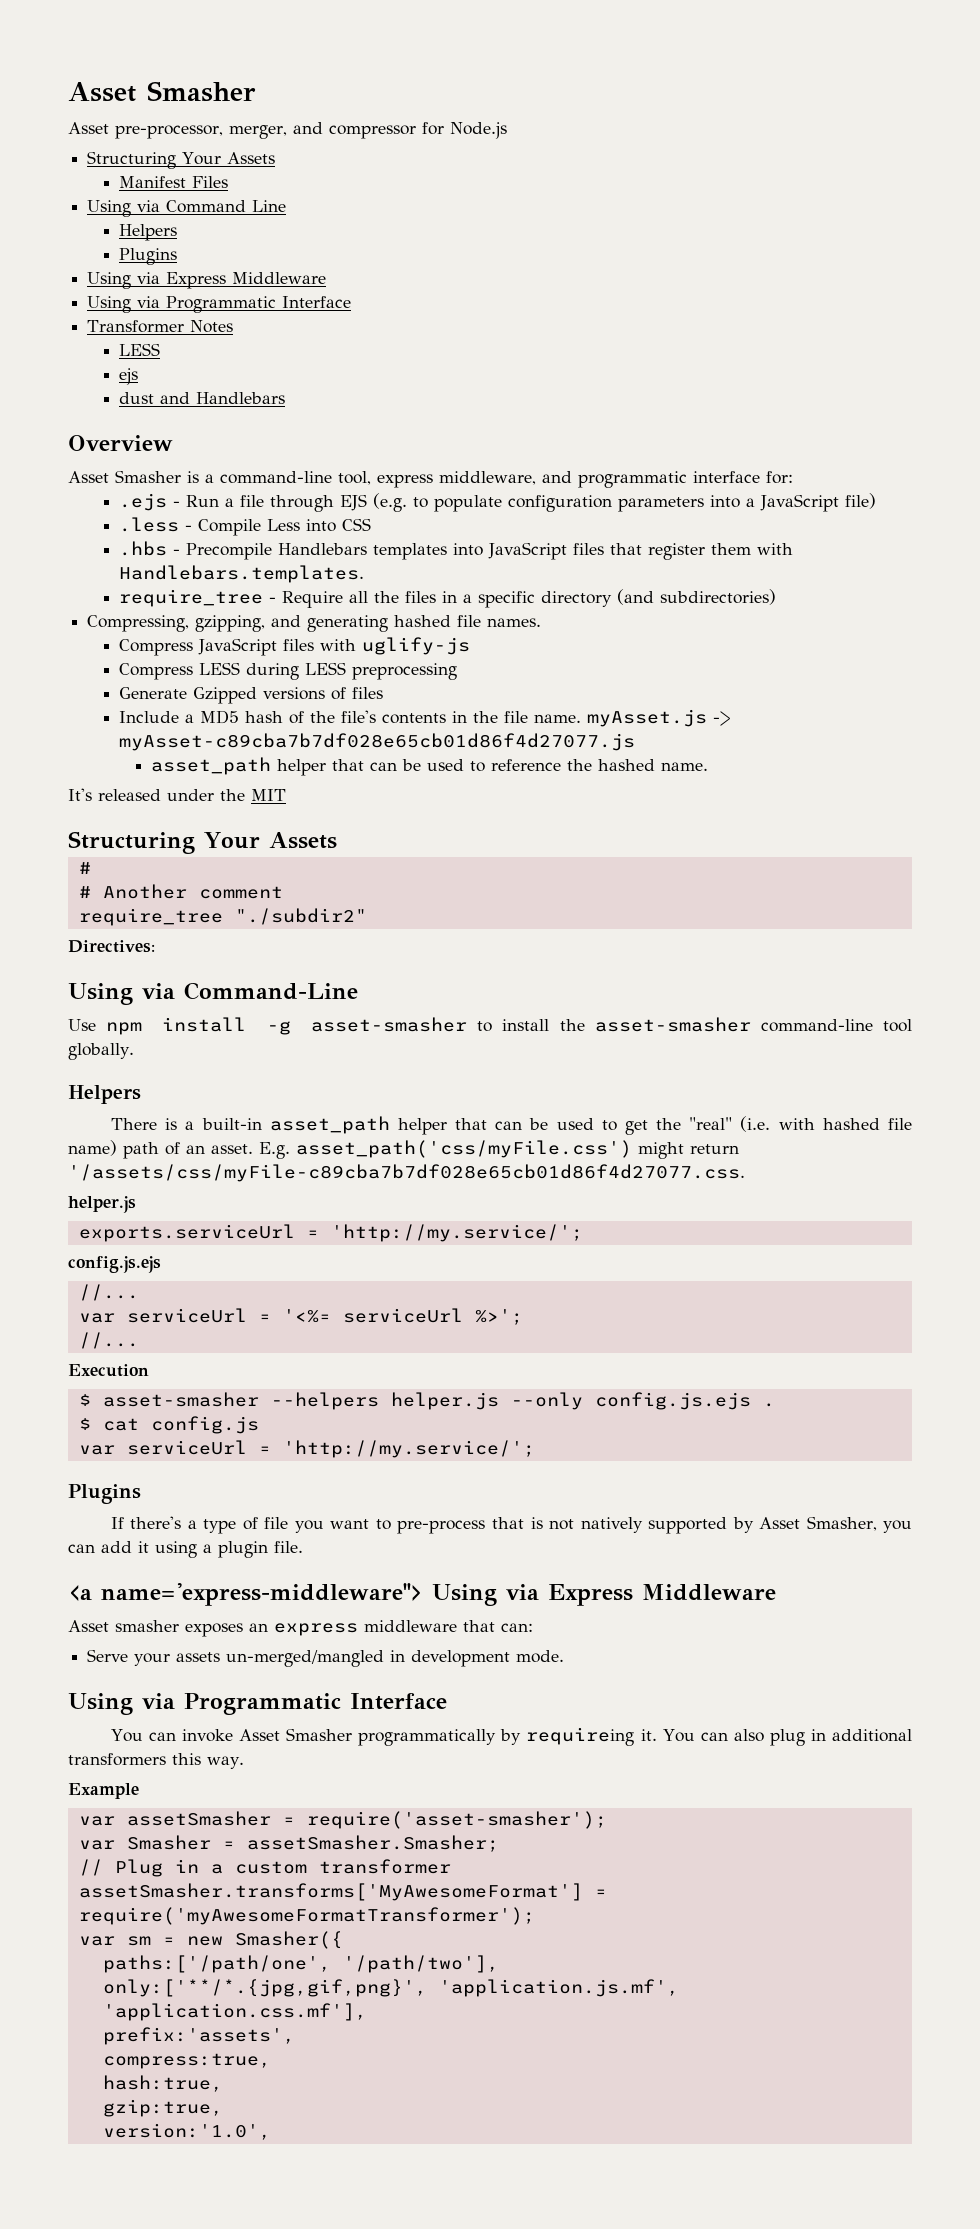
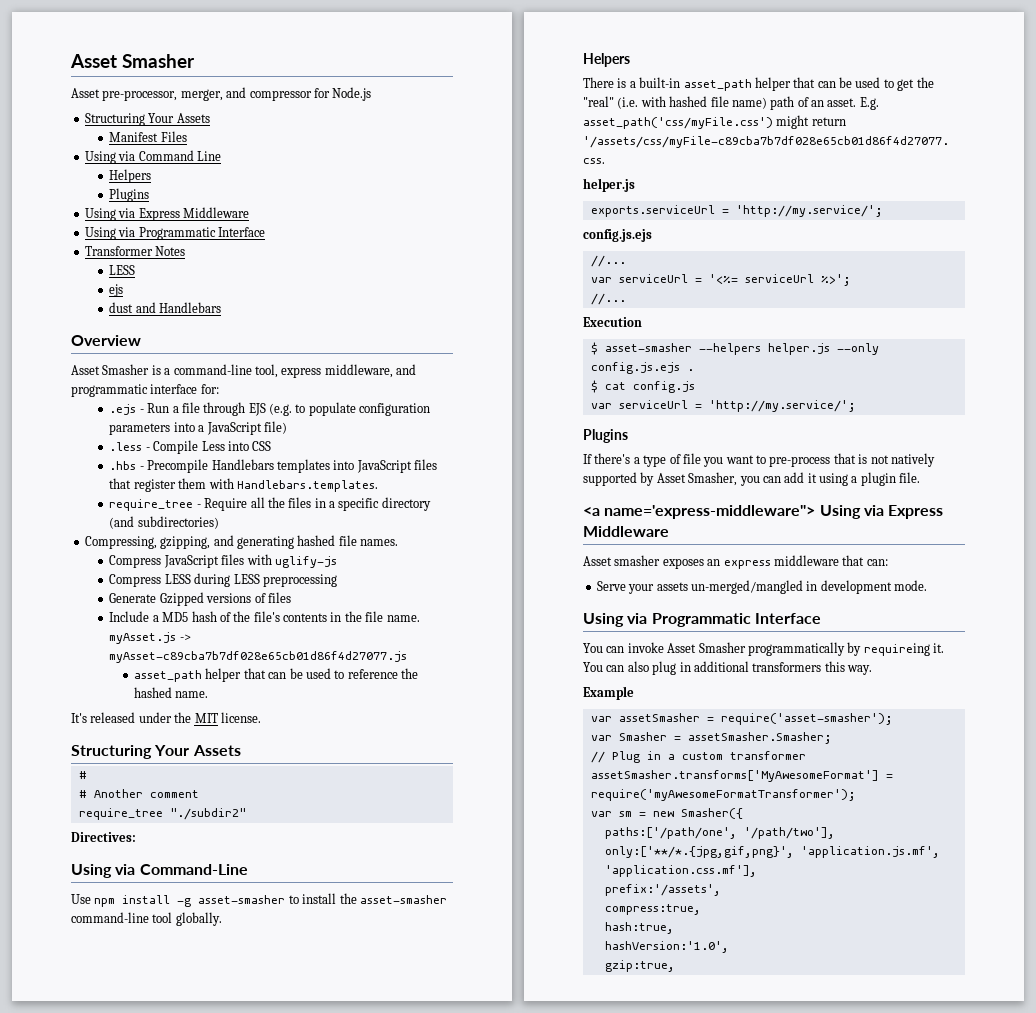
(286, 795) none -> [220,712,261,723] license.
[102,2027,295,2045] prefix:'assets', -> [604,884,721,896] prefix:'/assets',
(223, 2083) none -> [604,941,729,953] // hashVersion:'1.0',
[102,2123,271,2140] // version:'1.0', -> (675, 966) none

